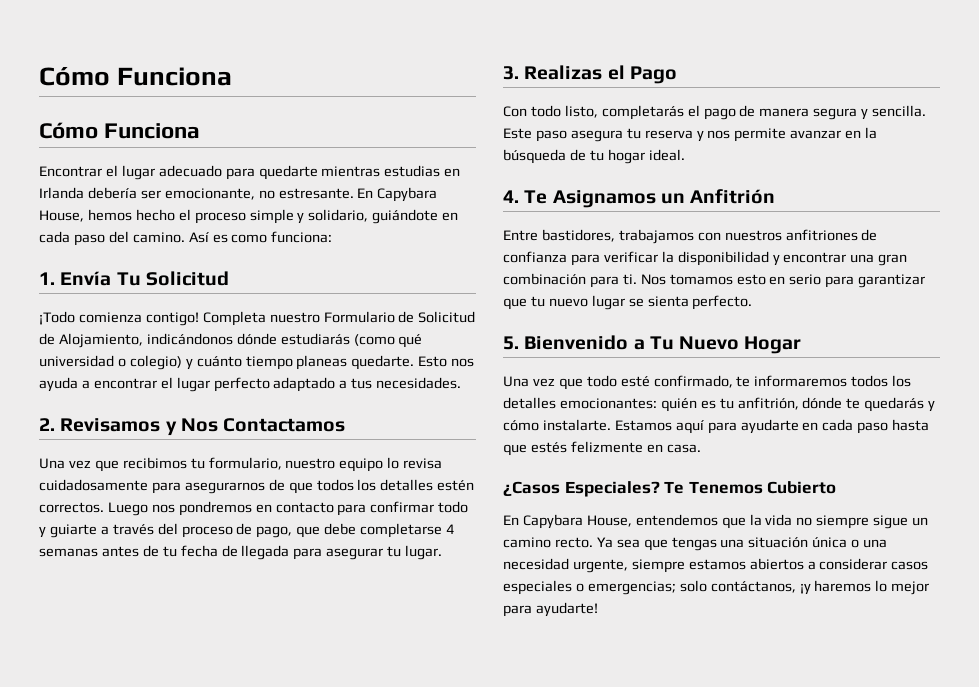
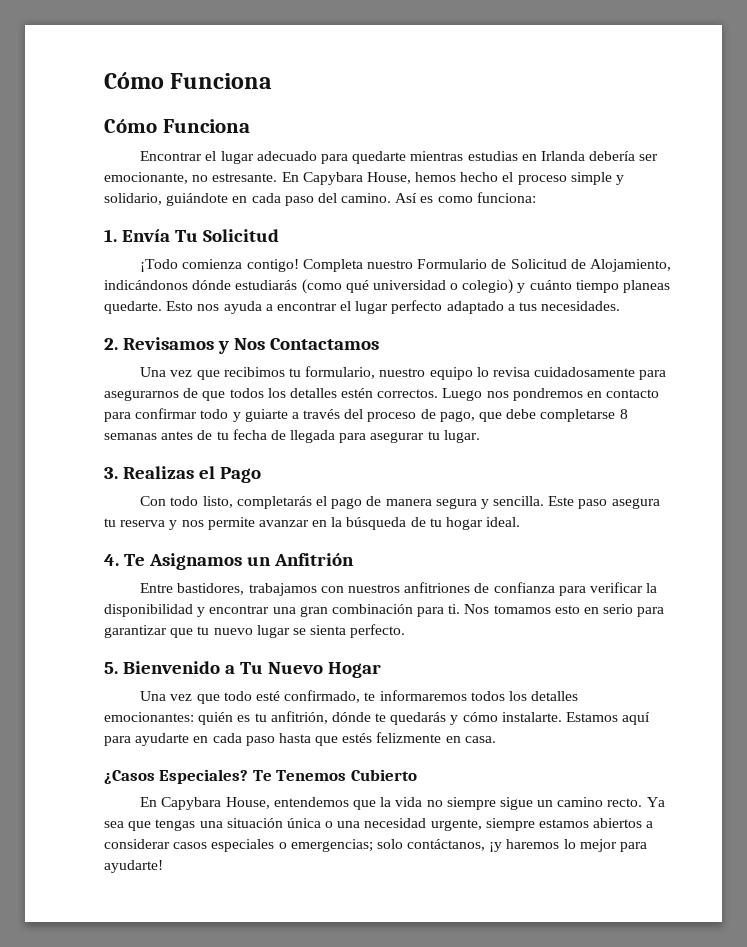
[446,524,455,534] 4 -> [619,409,628,419] 8

